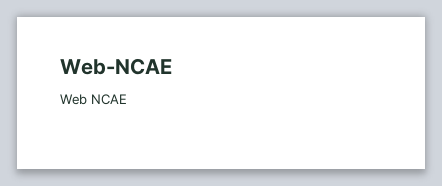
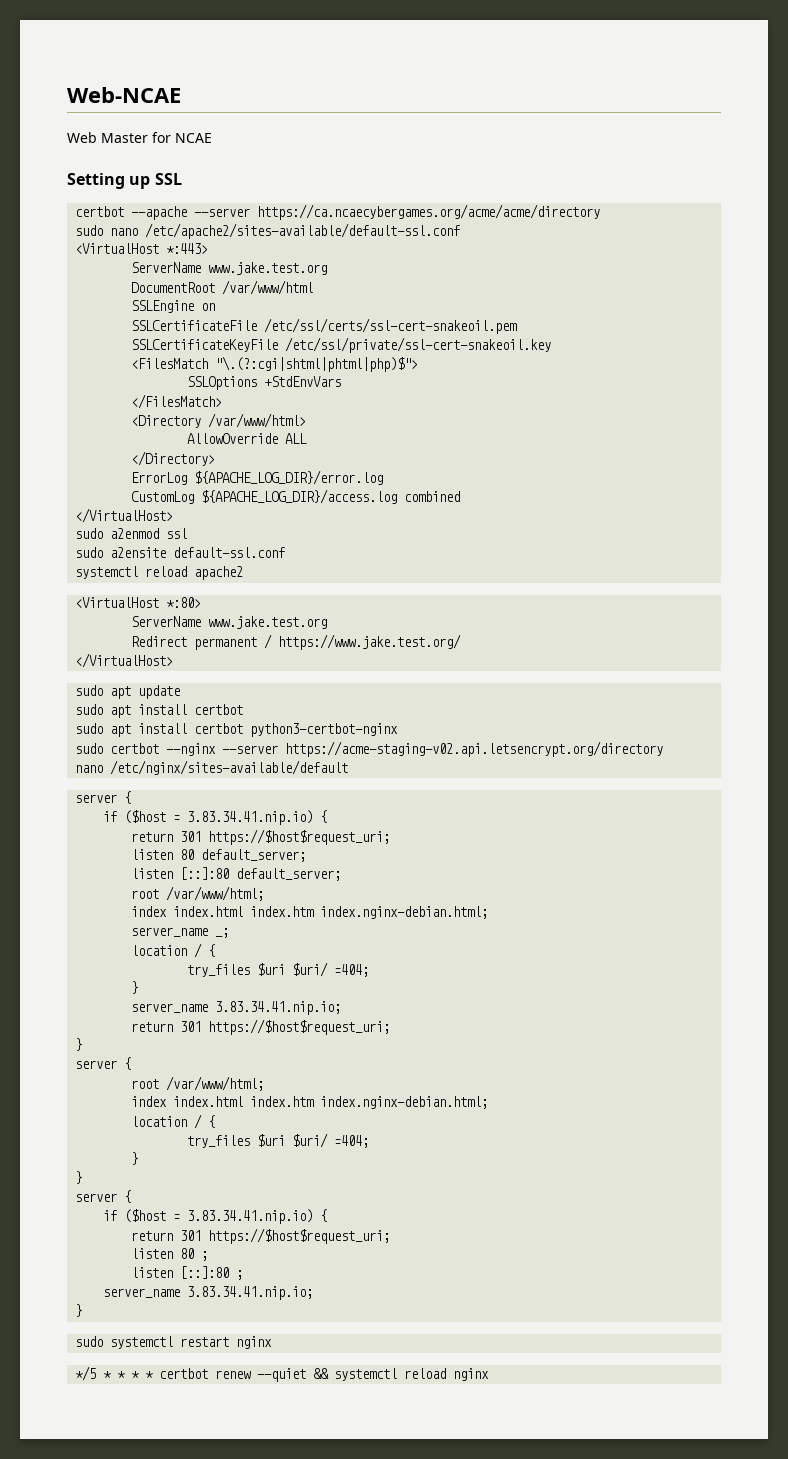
(87, 99) none -> [101,132,171,143] Master for
(127, 99) none -> [67,173,182,189] [75,204,601,220] [75,223,461,239] [75,243,209,254] [131,262,328,275] [131,280,314,295] [131,300,216,313] [131,318,518,334] [131,337,552,353] [131,356,419,372] [187,376,342,390] [131,394,223,409] [131,413,307,428] [187,433,308,444] [131,451,216,466] [131,470,384,485] [131,489,461,504] [75,508,174,523] [75,528,188,539] [75,547,286,558] [75,566,244,580] [75,597,202,608] [131,616,328,629] [131,634,462,650] [75,653,174,668] [75,685,181,699] [75,704,244,718] [75,723,399,737] [75,741,664,757] [75,760,349,775] [75,791,132,804] [103,810,328,825] [131,829,391,845] [131,849,307,862] [131,867,342,881] [131,886,265,901] [131,906,489,919] [131,927,230,938] [131,943,216,958] [187,962,370,977] [131,981,139,994] [131,1001,342,1015] [131,1019,391,1035] [75,1038,83,1051] [75,1057,132,1070] [131,1076,265,1091] [131,1096,489,1109] [131,1114,216,1129] [187,1133,370,1148] [131,1152,139,1165] [75,1171,83,1184] [75,1190,132,1203] [103,1209,328,1224] [131,1228,391,1244] [131,1248,209,1261] [131,1266,244,1280] [103,1286,314,1300] [75,1304,83,1317] [75,1336,273,1349] [75,1366,490,1382] // Setting up SSL // certbot --apache --server https://ca.ncaecybergames.org/acme/acme/directory // sudo nano /etc/apache2/sites-available/default-ssl.conf // <VirtualHost *:443> // ServerName www.jake.test.org // DocumentRoot /var/www/html // SSLEngine on // SSLCertificateFile /etc/ssl/certs/ssl-cert-snakeoil.pem // SSLCertificateKeyFile /etc/ssl/private/ssl-cert-snakeoil.key // <FilesMatch "\.(?:cgi|shtml|phtml|php)$"> // SSLOptions +StdEnvVars // </FilesMatch> // <Directory /var/www/html> // AllowOverride ALL // </Directory> // ErrorLog ${APACHE_LOG_DIR}/error.log // CustomLog ${APACHE_LOG_DIR}/access.log combined // </VirtualHost> // sudo a2enmod ssl // sudo a2ensite default-ssl.conf // systemctl reload apache2 // <VirtualHost *:80> // ServerName www.jake.test.org // Redirect permanent / https://www.jake.test.org/ // </VirtualHost> // sudo apt update // sudo apt install certbot // sudo apt install certbot python3-certbot-nginx // sudo certbot --nginx --server https://acme-staging-v02.api.letsencrypt.org/directory // nano /etc/nginx/sites-available/default // server { // if ($host = 3.83.34.41.nip.io) { // return 301 https://$host$request_uri; // listen 80 default_server; // listen [::]:80 default_server; // root /var/www/html; // index index.html index.htm index.nginx-debian.html; // server_name _; // location / { // try_files $uri $uri/ =404; // } // server_name 3.83.34.41.nip.io; // return 301 https://$host$request_uri; // } // server { // root /var/www/html; // index index.html index.htm index.nginx-debian.html; // location / { // try_files $uri $uri/ =404; // } // } // server { // if ($host = 3.83.34.41.nip.io) { // return 301 https://$host$request_uri; // listen 80 ; // listen [::]:80 ; // server_name 3.83.34.41.nip.io; // } // sudo systemctl restart nginx // */5 * * * * certbot renew --quiet && systemctl reload nginx

